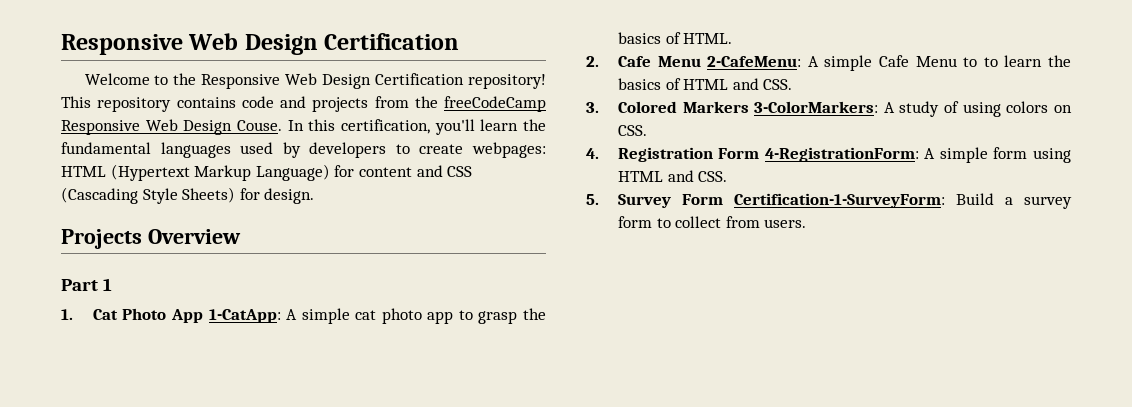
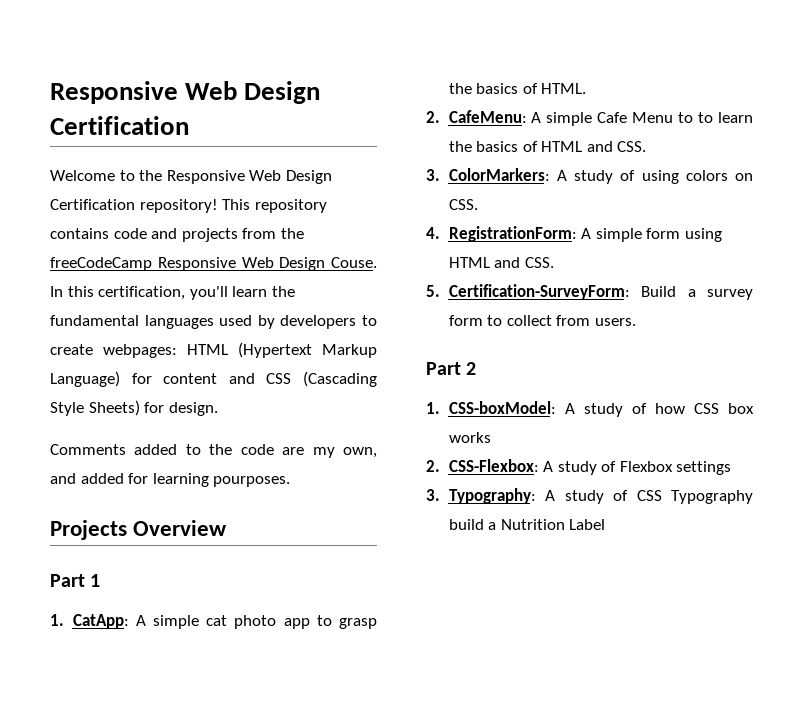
(315, 196) none -> [50,444,377,458] [50,473,291,487] // Comments added to the code are my own, and added for learning pourposes.
[92,308,281,323] Cat Photo App 1-CatApp: -> [72,614,129,629] CatApp:
[617,56,802,67] Cafe Menu 2-CafeMenu: -> [448,110,527,123] CafeMenu:
[617,101,879,113] Colored Markers 3-ColorMarkers: -> [448,168,550,181] ColorMarkers:
[617,147,919,162] Registration Form 4-RegistrationForm: -> [448,226,577,242] RegistrationForm:
[617,193,945,208] Survey Form Certification-1-SurveyForm: -> [448,284,630,300] Certification-SurveyForm:
(807, 223) none -> [426,362,477,375] [426,401,754,417] [448,432,491,443] [426,459,732,475] [426,488,753,504] [448,519,606,530] // Part 2 // 1. CSS-boxModel: A study of how CSS box works // 2. CSS-Flexbox: A study of Flexbox settings // 3. Typography: A study of CSS Typography build a Nutrition Label

